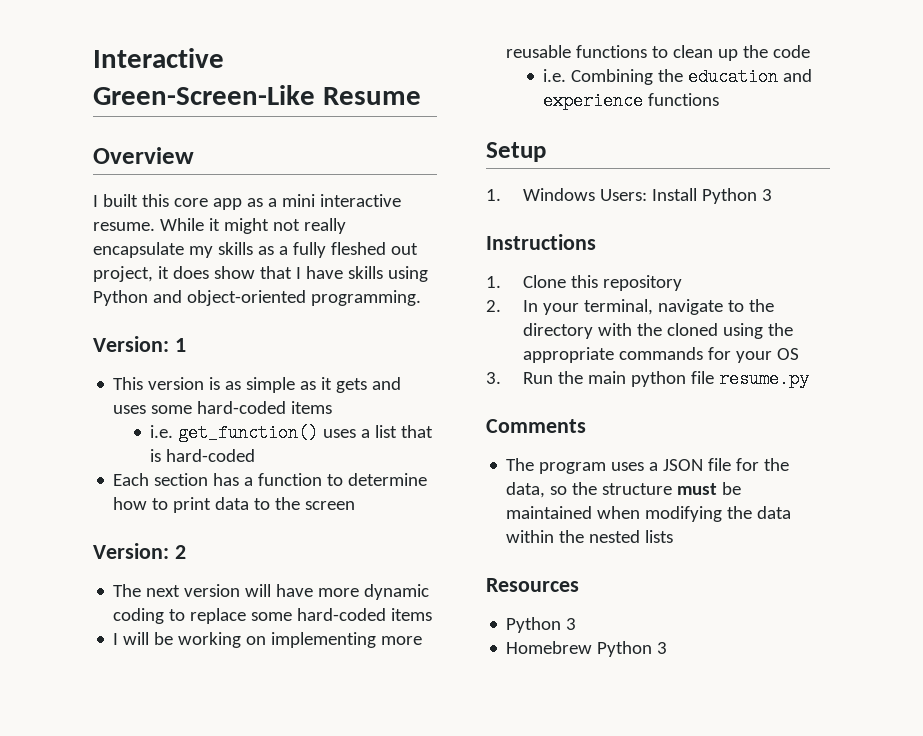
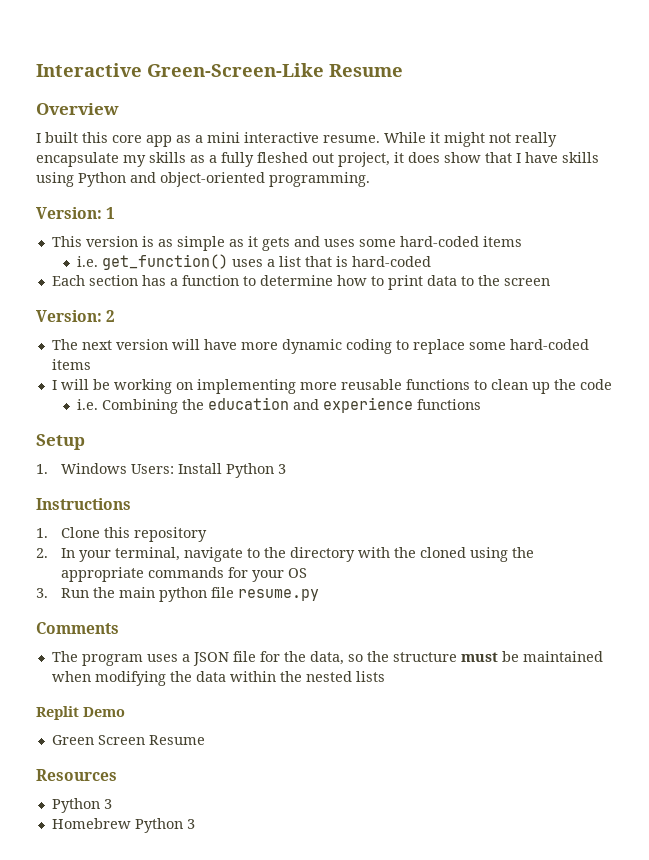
(674, 536) none -> [36,706,125,720] [51,735,205,745] // Replit Demo // Green Screen Resume

